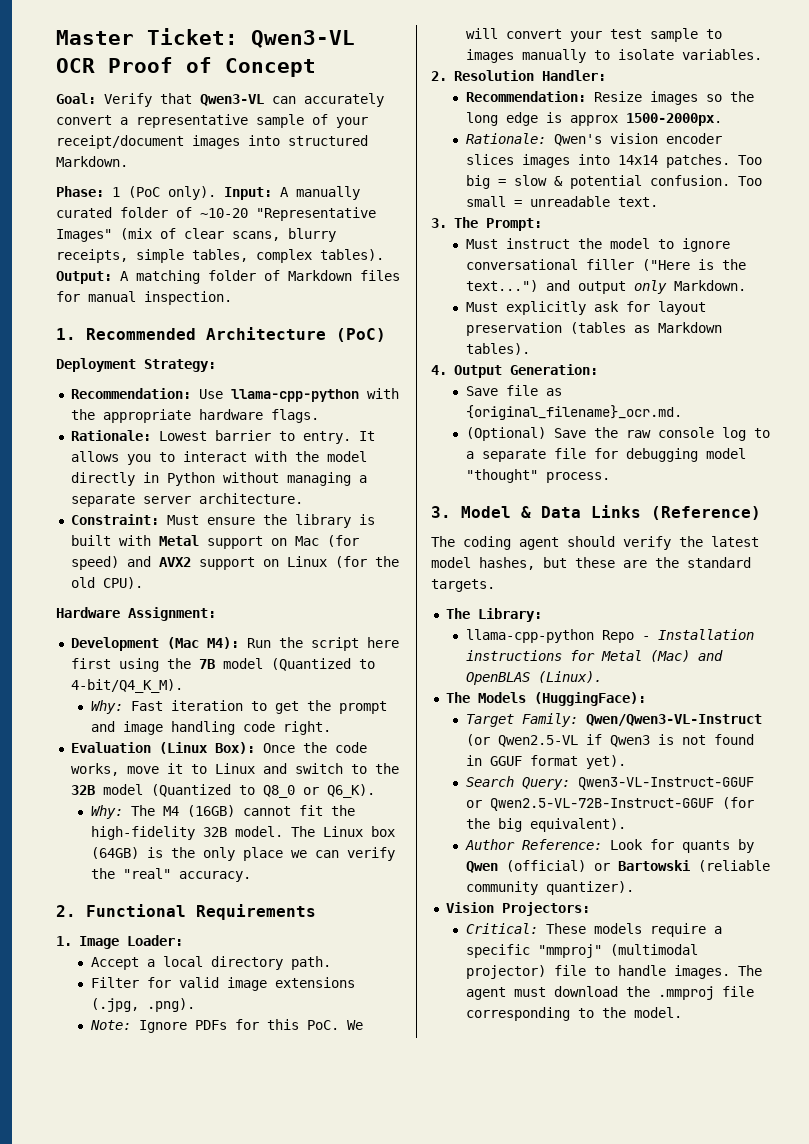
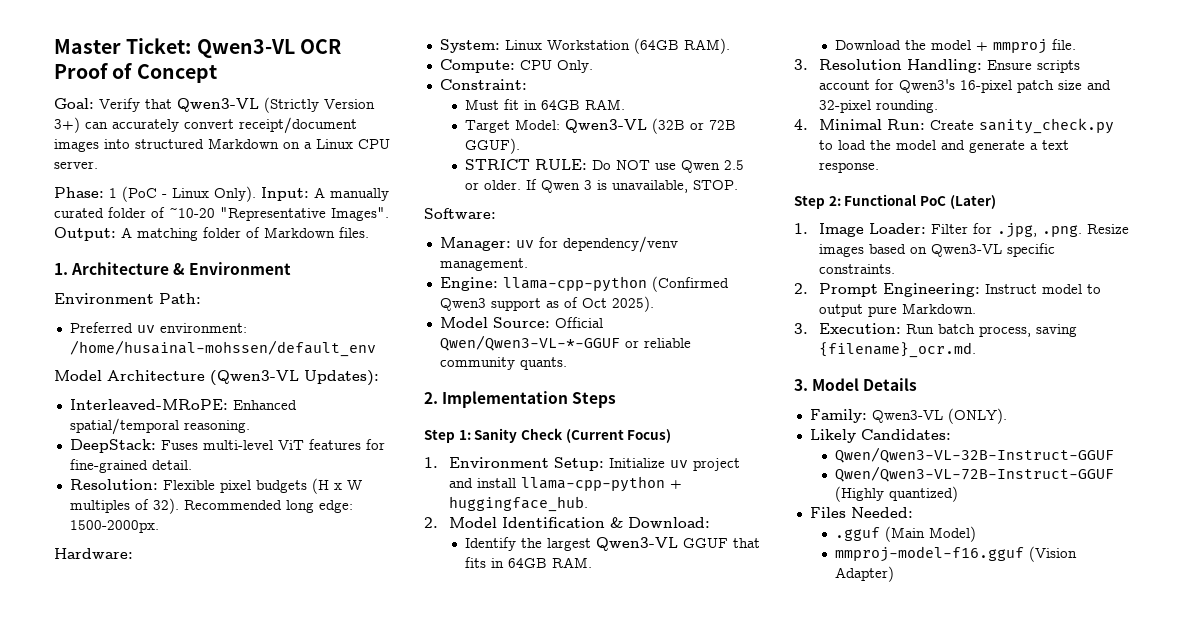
[272,93,384,107] [56,114,368,128] [56,135,368,149] [56,156,128,167] can accurately convert a representative sample of your receipt/document images into structured Markdown. -> [264,97,375,113] [54,117,357,134] [54,138,390,152] [54,161,98,169] (Strictly Version 3+) can accurately convert receipt/document images into structured Markdown on a Linux CPU server.
[168,186,216,200] only). -> [162,186,256,202] - Linux Only).
[56,228,336,242] [56,249,384,263] Images" (mix of clear scans, blurry receipts, simple tables, complex tables). -> [331,207,389,221] Images".
[360,270,400,281] [56,291,232,305] [56,327,386,342] [56,358,216,372] [70,388,399,402] [70,409,319,423] [70,430,375,444] [70,451,367,465] [70,472,367,486] [70,493,303,507] [70,514,375,528] [70,535,359,549] [70,556,399,570] [70,577,143,589] [56,607,216,621] [70,637,399,651] [70,658,375,672] [70,679,183,693] [90,700,387,714] [90,721,331,735] [70,742,367,754] [70,763,399,776] [70,784,375,798] [90,805,355,819] [90,826,395,840] [90,847,395,861] [90,868,251,882] [56,904,316,920] [56,935,183,949] [90,956,331,970] [90,977,355,991] [90,998,195,1012] [89,1019,363,1033] [465,28,722,42] [465,49,762,63] [431,70,606,81] [465,91,754,105] [465,112,722,126] [465,133,722,146] [465,154,762,168] [465,175,762,189] [465,196,658,207] [431,217,542,231] [465,238,730,252] [465,259,746,271] [465,280,746,294] [465,301,706,315] [465,322,722,336] [465,343,530,355] [431,364,598,378] [465,385,562,396] [465,405,682,420] [465,427,770,441] [465,448,746,462] [465,469,610,483] [431,505,761,520] [431,536,759,550] [431,557,751,570] [431,579,495,592] [445,608,542,622] [465,629,754,643] [465,650,723,662] [465,671,602,685] [445,692,646,706] [465,713,762,727] [465,734,754,747] [465,755,626,769] [465,776,754,790] [465,797,754,811] [465,818,626,832] [464,839,754,853] [465,860,770,873] [465,881,634,895] [445,902,590,916] [465,923,722,937] [465,944,698,958] [465,965,762,979] [465,986,754,1000] [465,1007,682,1021] files for manual inspection. // 1. Recommended Architecture (PoC) // Deployment Strategy: // Recommendation: Use llama-cpp-python with the appropriate hardware flags. // Rationale: Lowest barrier to entry. It allows you to interact with the model directly in Python without managing a separate server architecture. // Constraint: Must ensure the library is built with Metal support on Mac (for speed) and AVX2 support on Linux (for the old CPU). // Hardware Assignment: // Development (Mac M4): Run the script here first using the 7B model (Quantized to 4-bit/Q4_K_M). // Why: Fast iteration to get the prompt and image handling code right. // Evaluation (Linux Box): Once the code works, move it to Linux and switch to the 32B model (Quantized to Q8_0 or Q6_K). // Why: The M4 (16GB) cannot fit the high-fidelity 32B model. The Linux box (64GB) is the only place we can verify the "real" accuracy. // 2. Functional Requirements // 1. Image Loader: // Accept a local directory path. // Filter for valid image extensions (.jpg, .png). // Note: Ignore PDFs for this PoC. We will convert your test sample to images manually to isolate variables. // 2. Resolution Handler: // Recommendation: Resize images so the long edge is approx 1500-2000px. // Rationale: Qwen's vision encoder slices images into 14x14 patches. Too big = slow & potential confusion. Too small = unreadable text. // 3. The Prompt: // Must instruct the model to ignore conversational filler ("Here is the text...") and output only Markdown. // Must explicitly ask for layout preservation (tables as Markdown tables). // 4. Output Generation: // Save file as {original_filename}_ocr.md. // (Optional) Save the raw console log to a separate file for debugging model "thought" process. // 3. Model & Data Links (Reference) // The coding agent should verify the latest model hashes, but these are the standard targets. // The Library: // llama-cpp-python Repo - Installation instructions for Metal (Mac) and OpenBLAS (Linux). // The Models (HuggingFace): // Target Family: Qwen/Qwen3-VL-Instruct (or Qwen2.5-VL if Qwen3 is not found in GGUF format yet). // Search Query: Qwen3-VL-Instruct-GGUF or Qwen2.5-VL-72B-Instruct-GGUF (for the big equivalent). // Author Reference: Look for quants by Qwen (official) or Bartowski (reliable community quantizer). // Vision Projectors: // Critical: These models require a specific "mmproj" (multimodal projector) file to handle images. The agent must download the .mmproj file corresponding to the model. -> [339,227,369,238] [54,262,291,275] [54,293,201,304] [69,322,247,333] [69,340,376,357] [54,370,379,386] [69,399,297,410] [69,418,250,435] [69,439,385,453] [69,459,192,473] [69,478,362,494] [69,498,353,514] [69,520,159,533] [54,548,133,559] [439,38,730,54] [439,59,593,73] [439,79,527,90] [465,99,626,110] [465,118,737,134] [465,138,521,154] [465,159,745,173] [465,179,739,193] [424,208,496,219] [439,236,678,253] [439,258,528,271] [439,276,729,292] [439,296,654,312] [439,317,603,328] [439,335,691,351] [439,357,567,370] [424,391,617,408] [424,428,672,443] [424,457,741,471] [449,476,683,492] [449,496,589,512] [424,517,711,528] [465,537,761,551] [465,557,593,568] [835,39,1077,54] [794,59,1081,73] [819,79,1112,93] [819,100,939,113] [794,118,1115,134] [819,140,1070,153] [819,162,880,173] [794,194,996,209] [794,223,1130,238] [819,243,1056,257] [819,264,896,274] [794,283,1102,297] [819,303,977,317] [794,323,1078,337] [819,342,977,358] [794,378,918,391] [809,408,1007,424] [809,429,951,443] [835,447,1115,463] [835,466,1115,482] [835,486,959,502] [809,507,913,518] [835,526,977,542] [835,546,1078,562] [835,566,895,582] files. // 1. Architecture & Environment // Environment Path: // Preferred uv environment: /home/husainal-mohssen/default_env // Model Architecture (Qwen3-VL Updates): // Interleaved-MRoPE: Enhanced spatial/temporal reasoning. // DeepStack: Fuses multi-level ViT features for fine-grained detail. // Resolution: Flexible pixel budgets (H x W multiples of 32). Recommended long edge: 1500-2000px. // Hardware: // System: Linux Workstation (64GB RAM). // Compute: CPU Only. // Constraint: // Must fit in 64GB RAM. // Target Model: Qwen3-VL (32B or 72B GGUF). // STRICT RULE: Do NOT use Qwen 2.5 or older. If Qwen 3 is unavailable, STOP. // Software: // Manager: uv for dependency/venv management. // Engine: llama-cpp-python (Confirmed Qwen3 support as of Oct 2025). // Model Source: Official Qwen/Qwen3-VL-*-GGUF or reliable community quants. // 2. Implementation Steps // Step 1: Sanity Check (Current Focus) // 1. Environment Setup: Initialize uv project and install llama-cpp-python + huggingface_hub. // 2. Model Identification & Download: // Identify the largest Qwen3-VL GGUF that fits in 64GB RAM. // Download the model + mmproj file. // 3. Resolution Handling: Ensure scripts account for Qwen3's 16-pixel patch size and 32-pixel rounding. // 4. Minimal Run: Create sanity_check.py to load the model and generate a text response. // Step 2: Functional PoC (Later) // 1. Image Loader: Filter for .jpg, .png. Resize images based on Qwen3-VL specific constraints. // 2. Prompt Engineering: Instruct model to output pure Markdown. // 3. Execution: Run batch process, saving {filename}_ocr.md. // 3. Model Details // Family: Qwen3-VL (ONLY). // Likely Candidates: // Qwen/Qwen3-VL-32B-Instruct-GGUF // Qwen/Qwen3-VL-72B-Instruct-GGUF (Highly quantized) // Files Needed: // .gguf (Main Model) // mmproj-model-f16.gguf (Vision Adapter)

